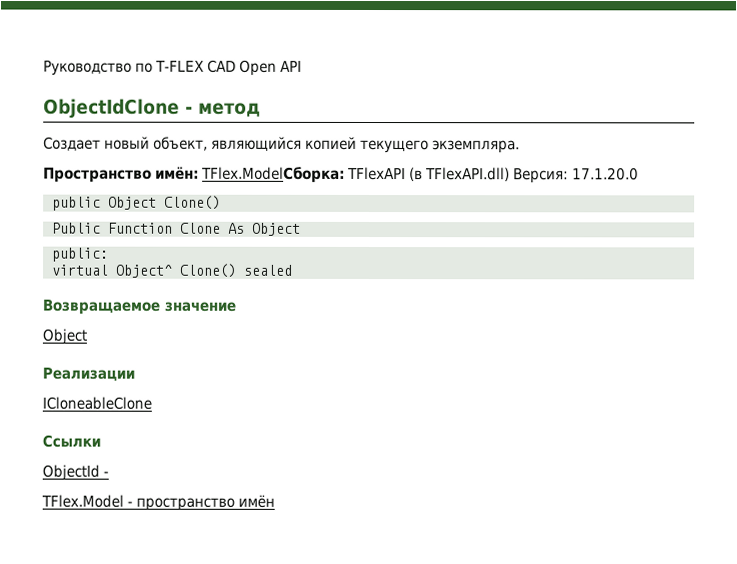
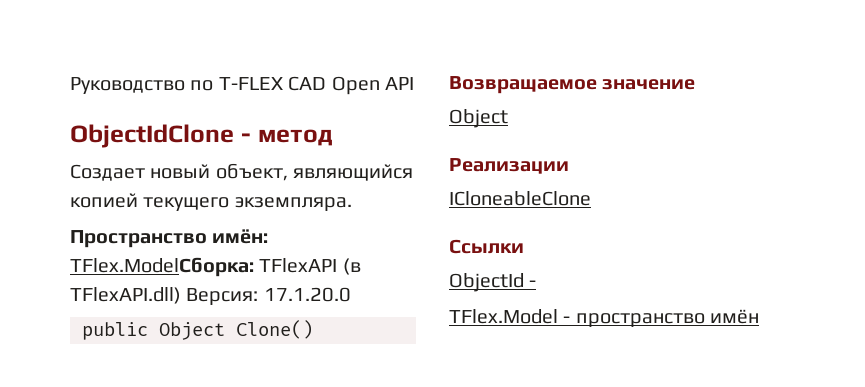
[52,222,301,236] [52,247,109,262] [52,263,293,278] // Public Function Clone As Object // public: // virtual Object^ Clone() sealed -> (313, 329) none

